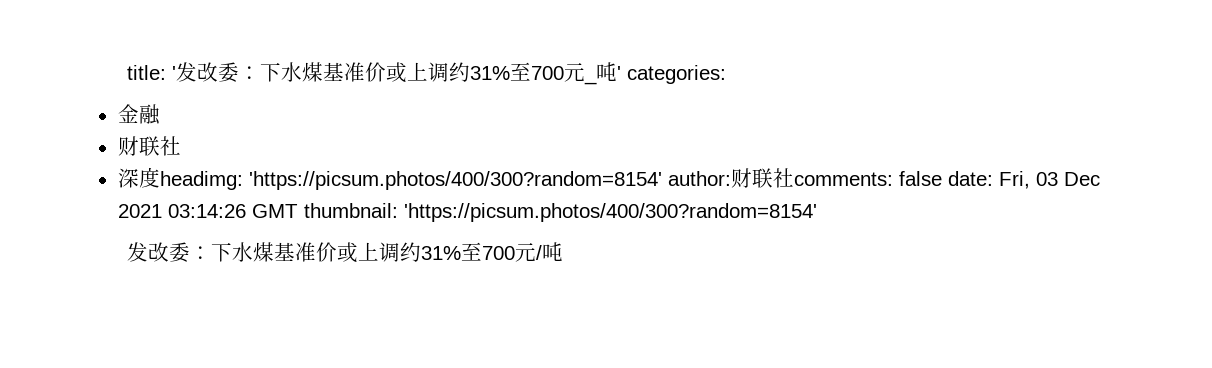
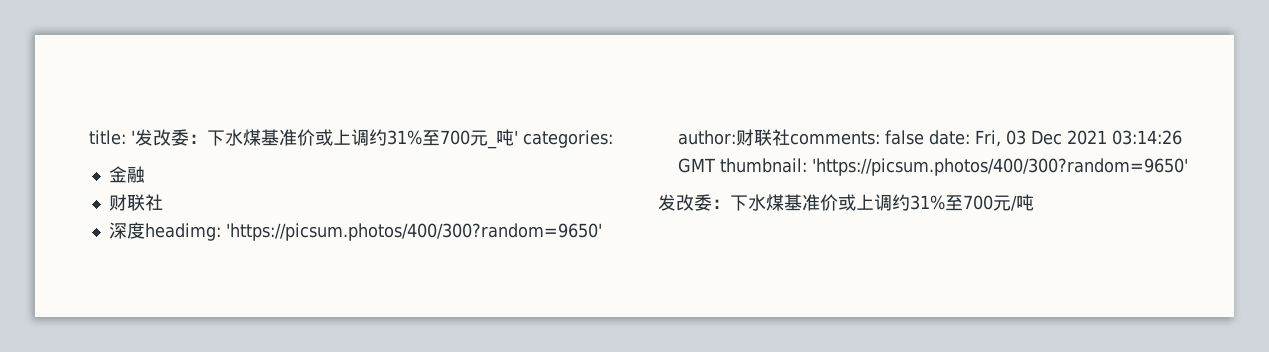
[248,171,662,190] 'https://picsum.photos/400/300?random=8154' -> [225,223,602,241] 'https://picsum.photos/400/300?random=9650'
[403,203,817,222] 'https://picsum.photos/400/300?random=8154' -> [811,158,1188,176] 'https://picsum.photos/400/300?random=9650'

